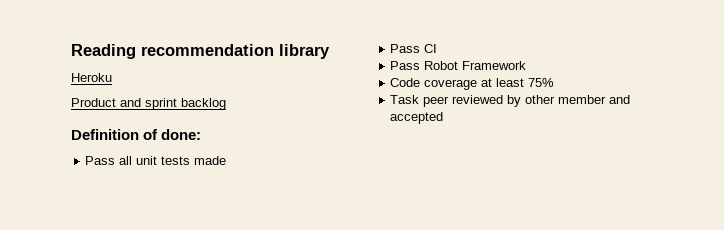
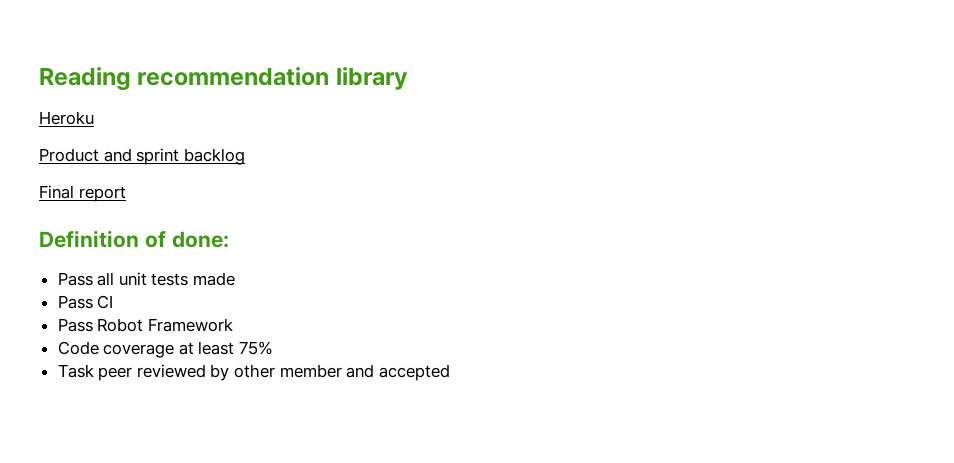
(226, 104) none -> [39,185,126,202] // Final report

